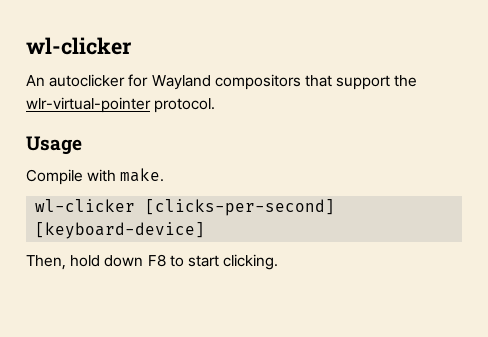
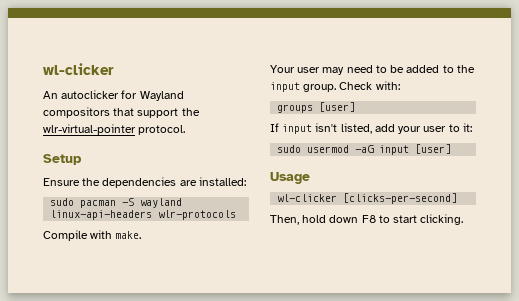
[26,136,82,155] [26,168,165,185] Usage // Compile with make. -> [43,154,82,165] [43,177,246,188] [50,198,183,208] [50,210,237,220] [43,230,142,241] [270,65,475,75] [270,81,400,92] [277,102,356,113] [270,123,472,134] [277,144,452,155] [270,172,310,184] Setup // Ensure the dependencies are installed: // sudo pacman -S wayland linux-api-headers wlr-protocols // Compile with make. // Your user may need to be added to the input group. Check with: // groups [user] // If input isn't listed, add your user to it: // sudo usermod -aG input [user] // Usage
[35,222,206,239] [keyboard-device] -> (458, 198) none

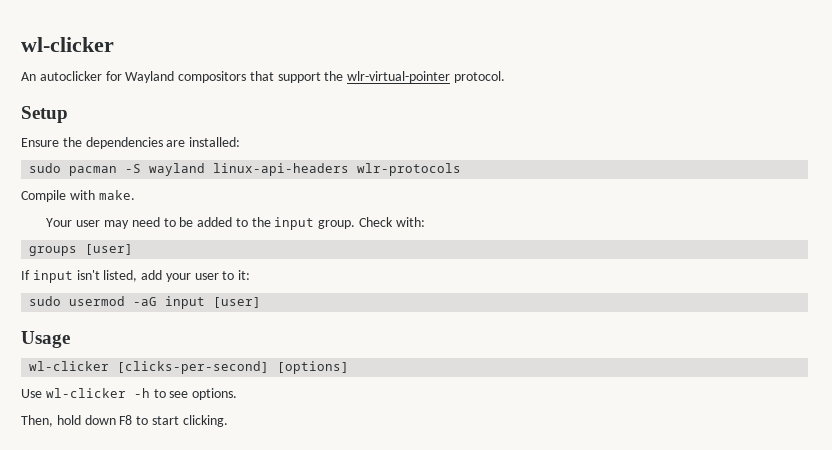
(458, 198) none -> [277,361,350,374] [21,388,238,400] [options] // Use wl-clicker -h to see options.

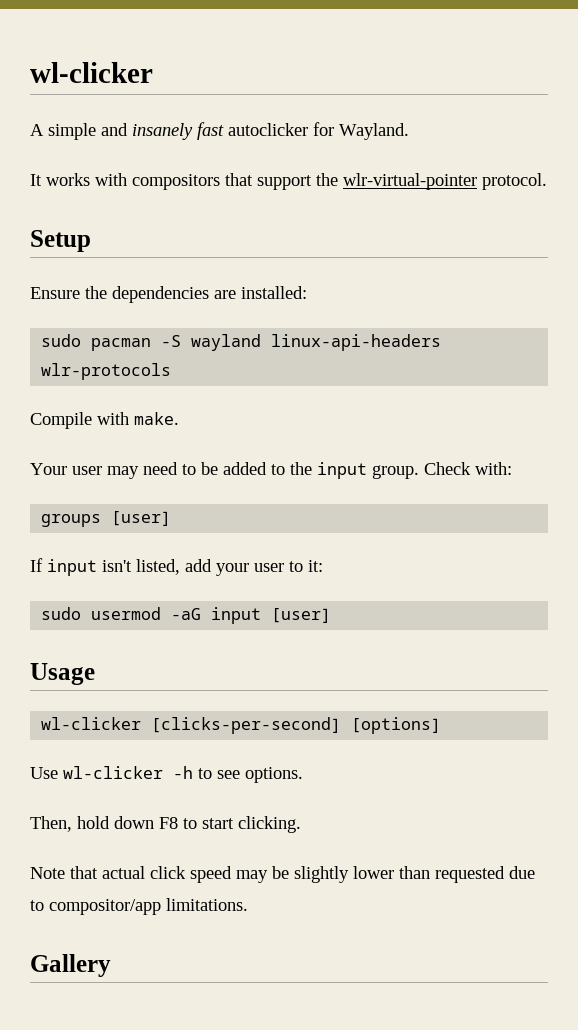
[21,71,175,83] An autoclicker for Wayland -> [30,122,409,140] [30,173,127,186] A simple and insanely fast autoclicker for Wayland. // It works with
(228, 421) none -> [30,866,535,883] [30,898,248,915] [30,954,111,977] // Note that actual click speed may be slightly lower than requested due to compositor/app limitations. // Gallery

